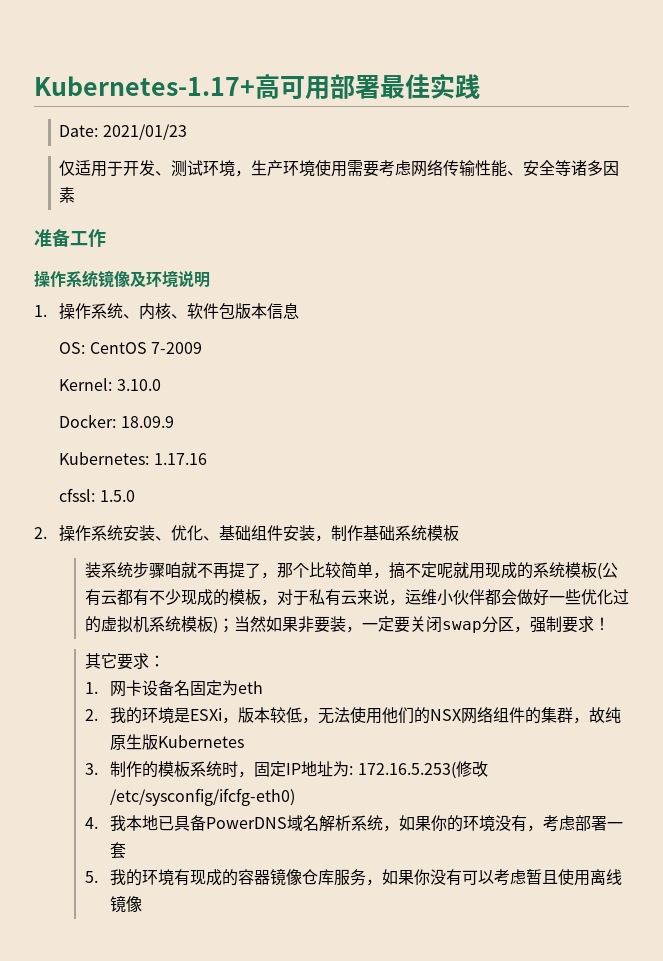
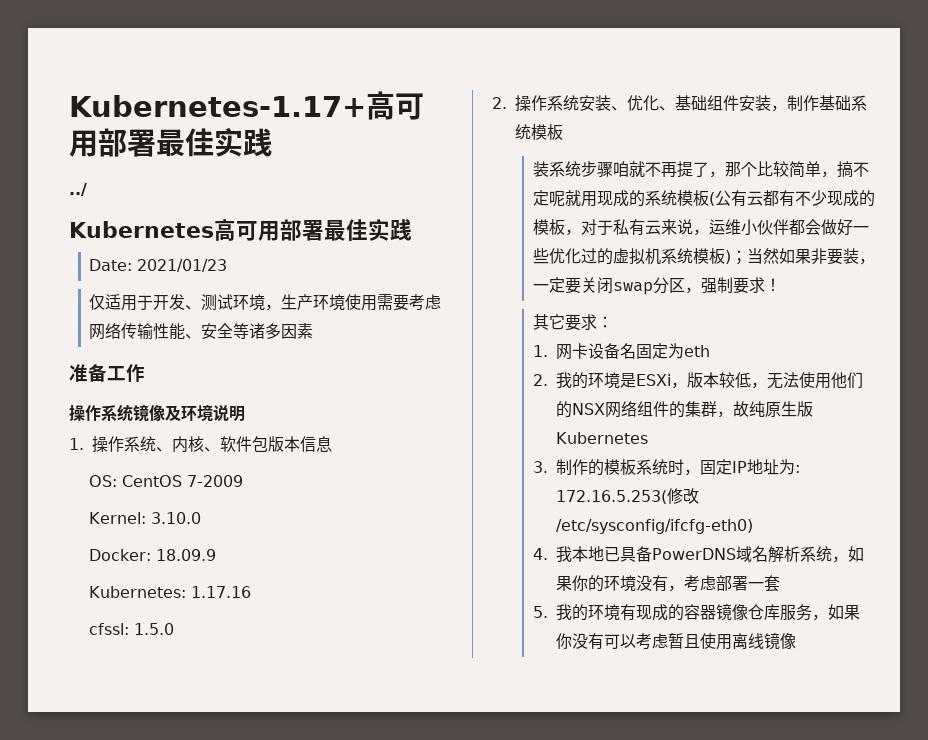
(480, 86) none -> [69,183,87,196] [69,218,412,241] // ../ // Kubernetes高可用部署最佳实践

